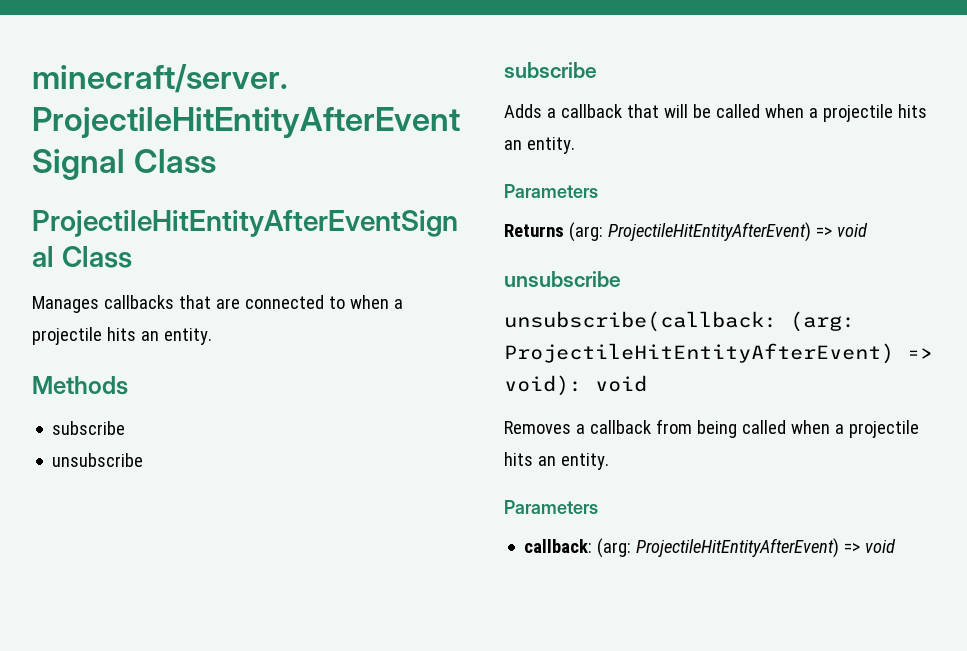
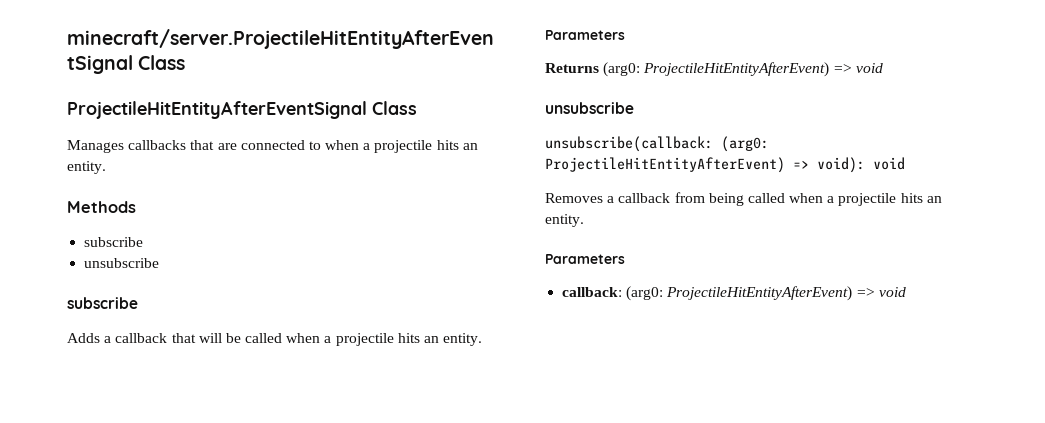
[568,222,603,242] (arg: -> [603,62,641,77] (arg0:
[790,311,855,332] (arg: -> [721,136,769,152] (arg0:
[597,538,632,558] (arg: -> [626,286,664,301] (arg0:

